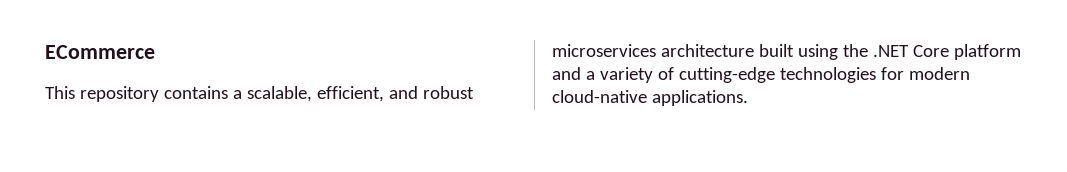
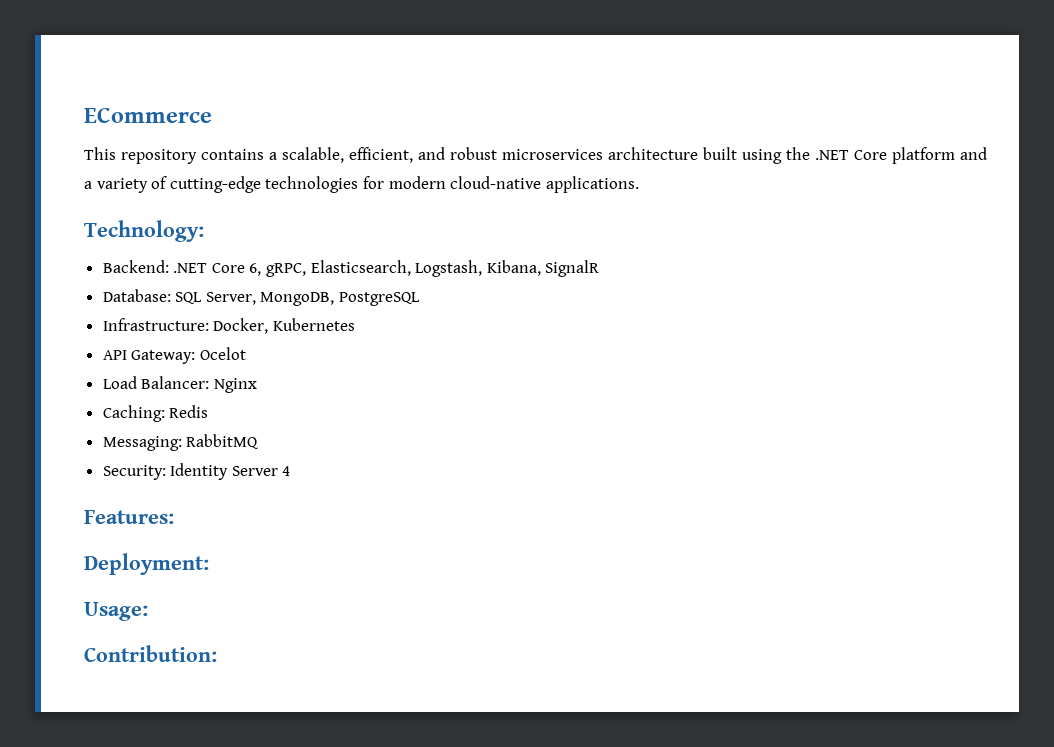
(748, 98) none -> [84,220,204,242] [102,260,600,277] [102,289,421,306] [102,318,355,334] [102,347,246,364] [102,376,257,393] [102,405,209,422] [102,434,260,451] [102,463,291,480] [84,510,174,524] [84,553,209,575] [84,602,148,621] [84,645,217,662] // Technology: // Backend: .NET Core 6, gRPC, Elasticsearch, Logstash, Kibana, SignalR // Database: SQL Server, MongoDB, PostgreSQL // Infrastructure: Docker, Kubernetes // API Gateway: Ocelot // Load Balancer: Nginx // Caching: Redis // Messaging: RabbitMQ // Security: Identity Server 4 // Features: // Deployment: // Usage: // Contribution:

